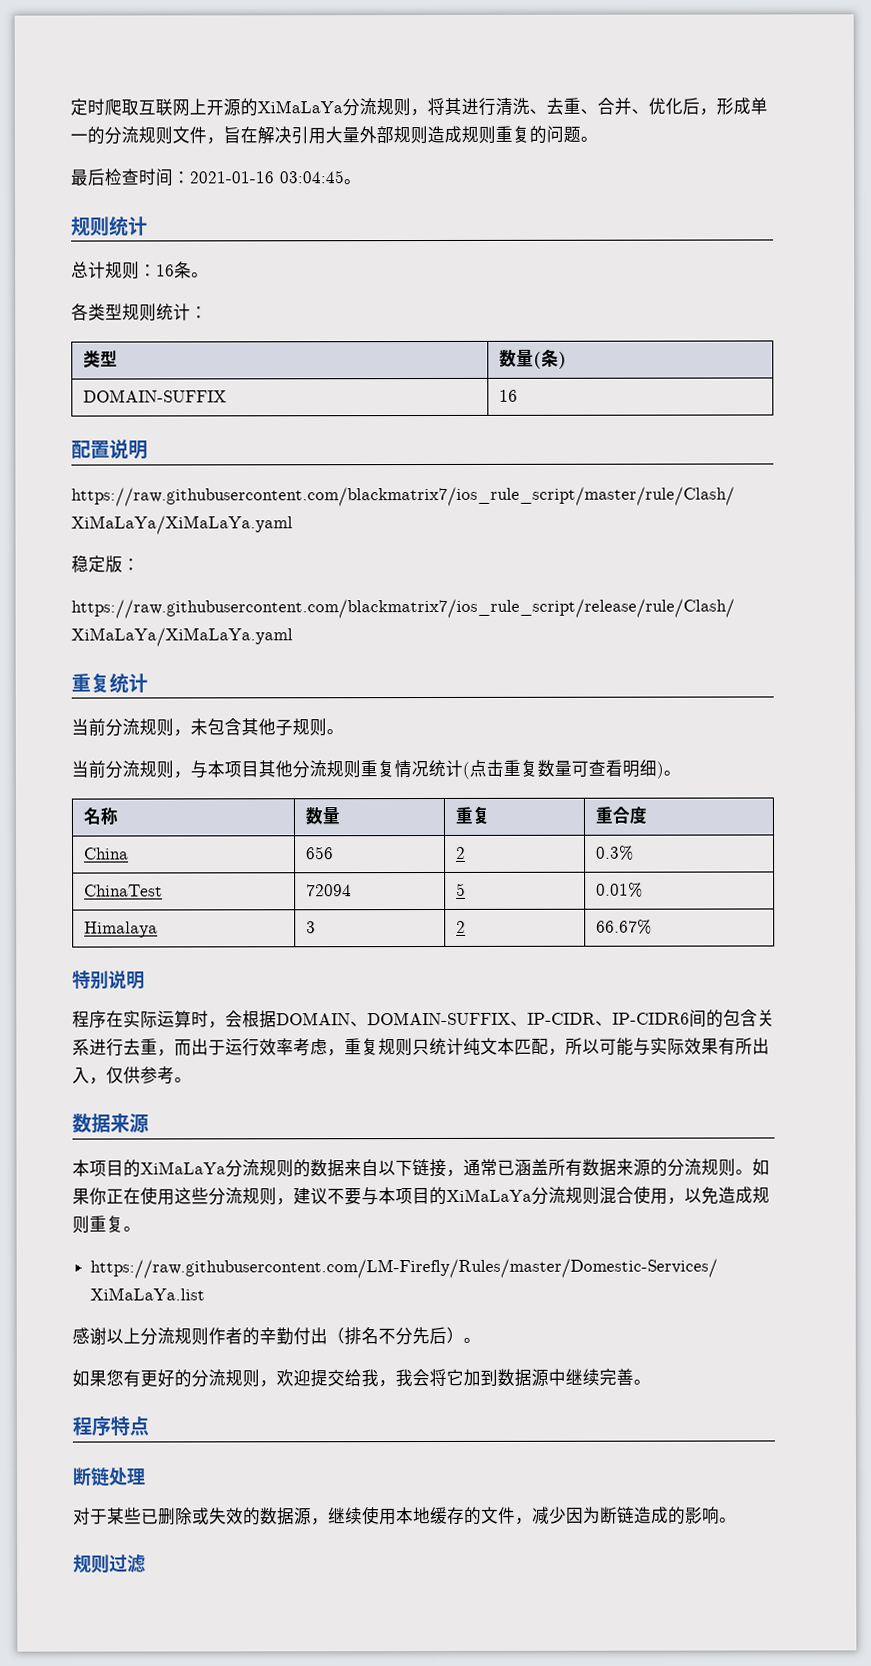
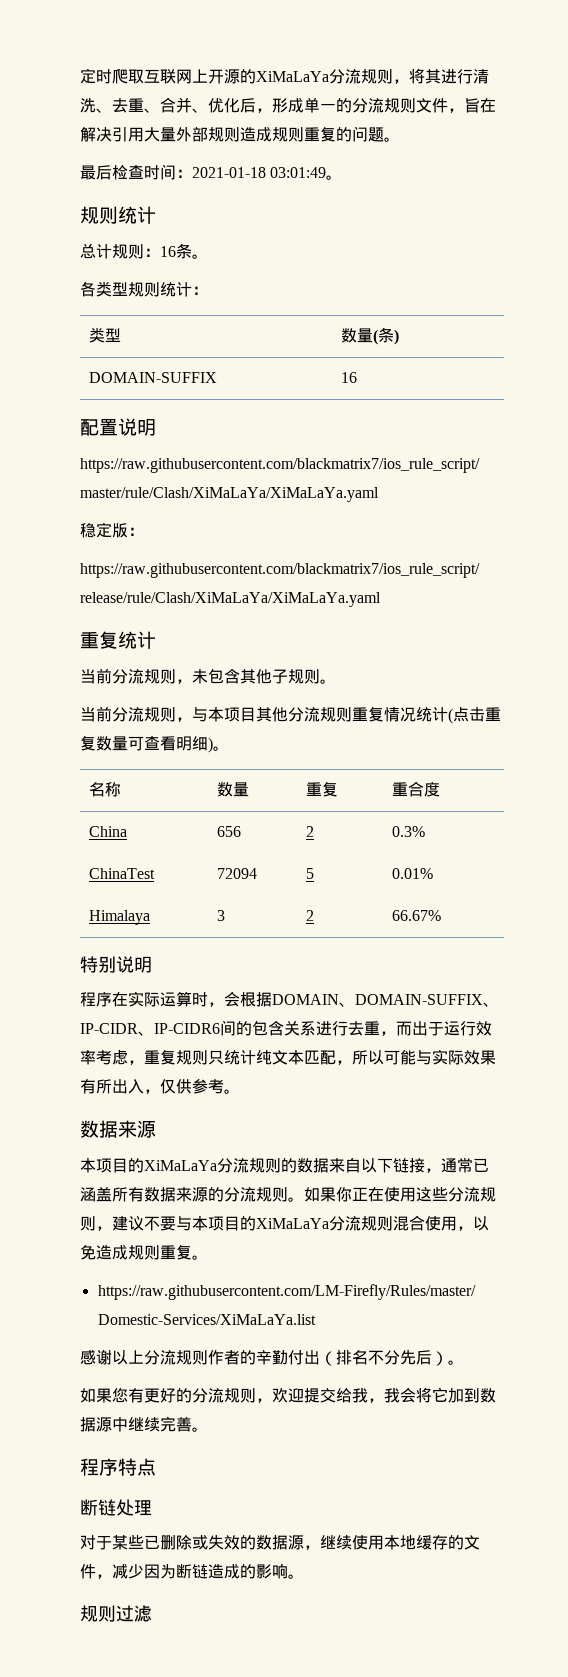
[189,170,344,184] 2021-01-16 03:04:45 -> [192,167,327,178] 2021-01-18 03:01:49

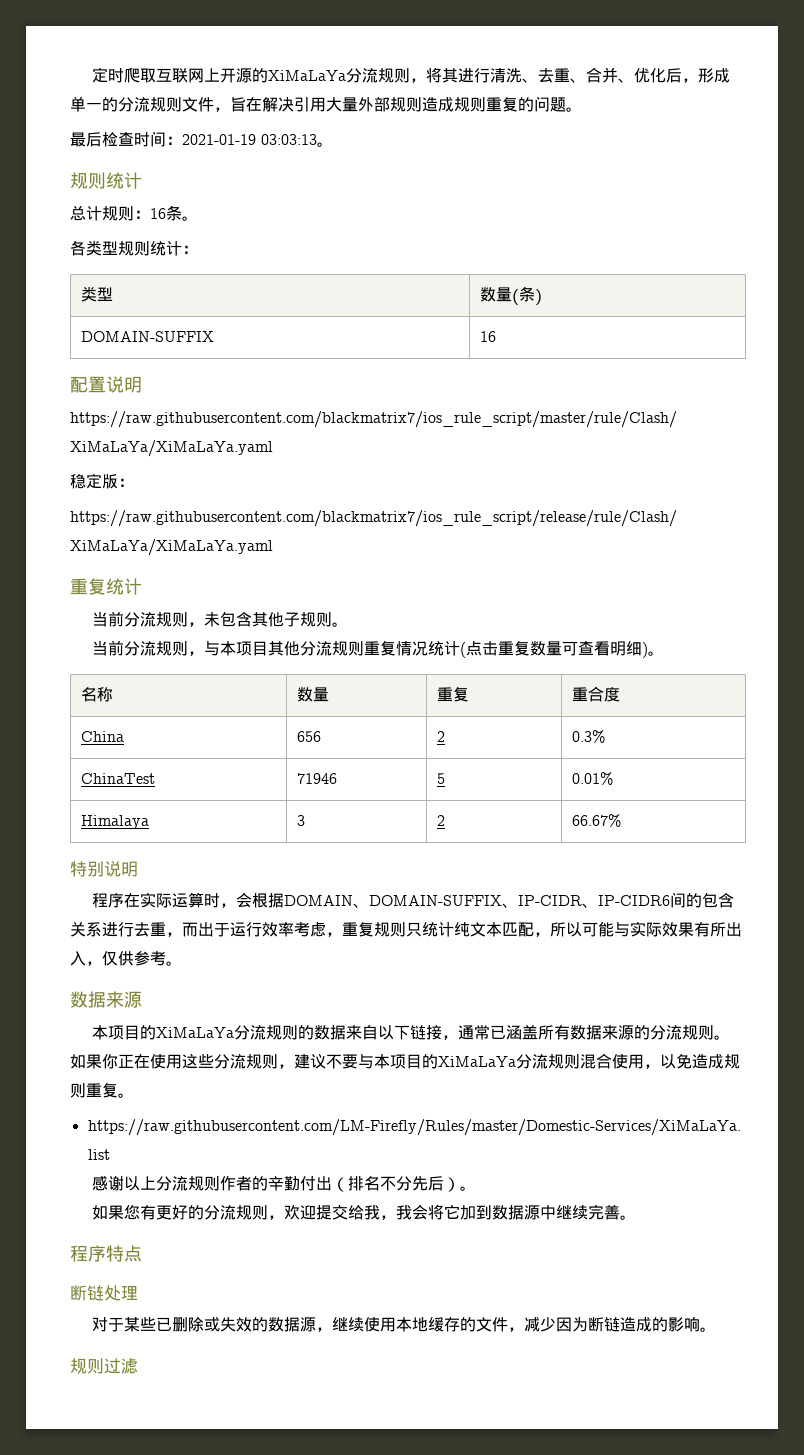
[192,167,327,178] 2021-01-18 03:01:49 -> [182,134,317,145] 2021-01-19 03:03:13
[216,868,257,879] 72094 -> [296,773,337,784] 71946

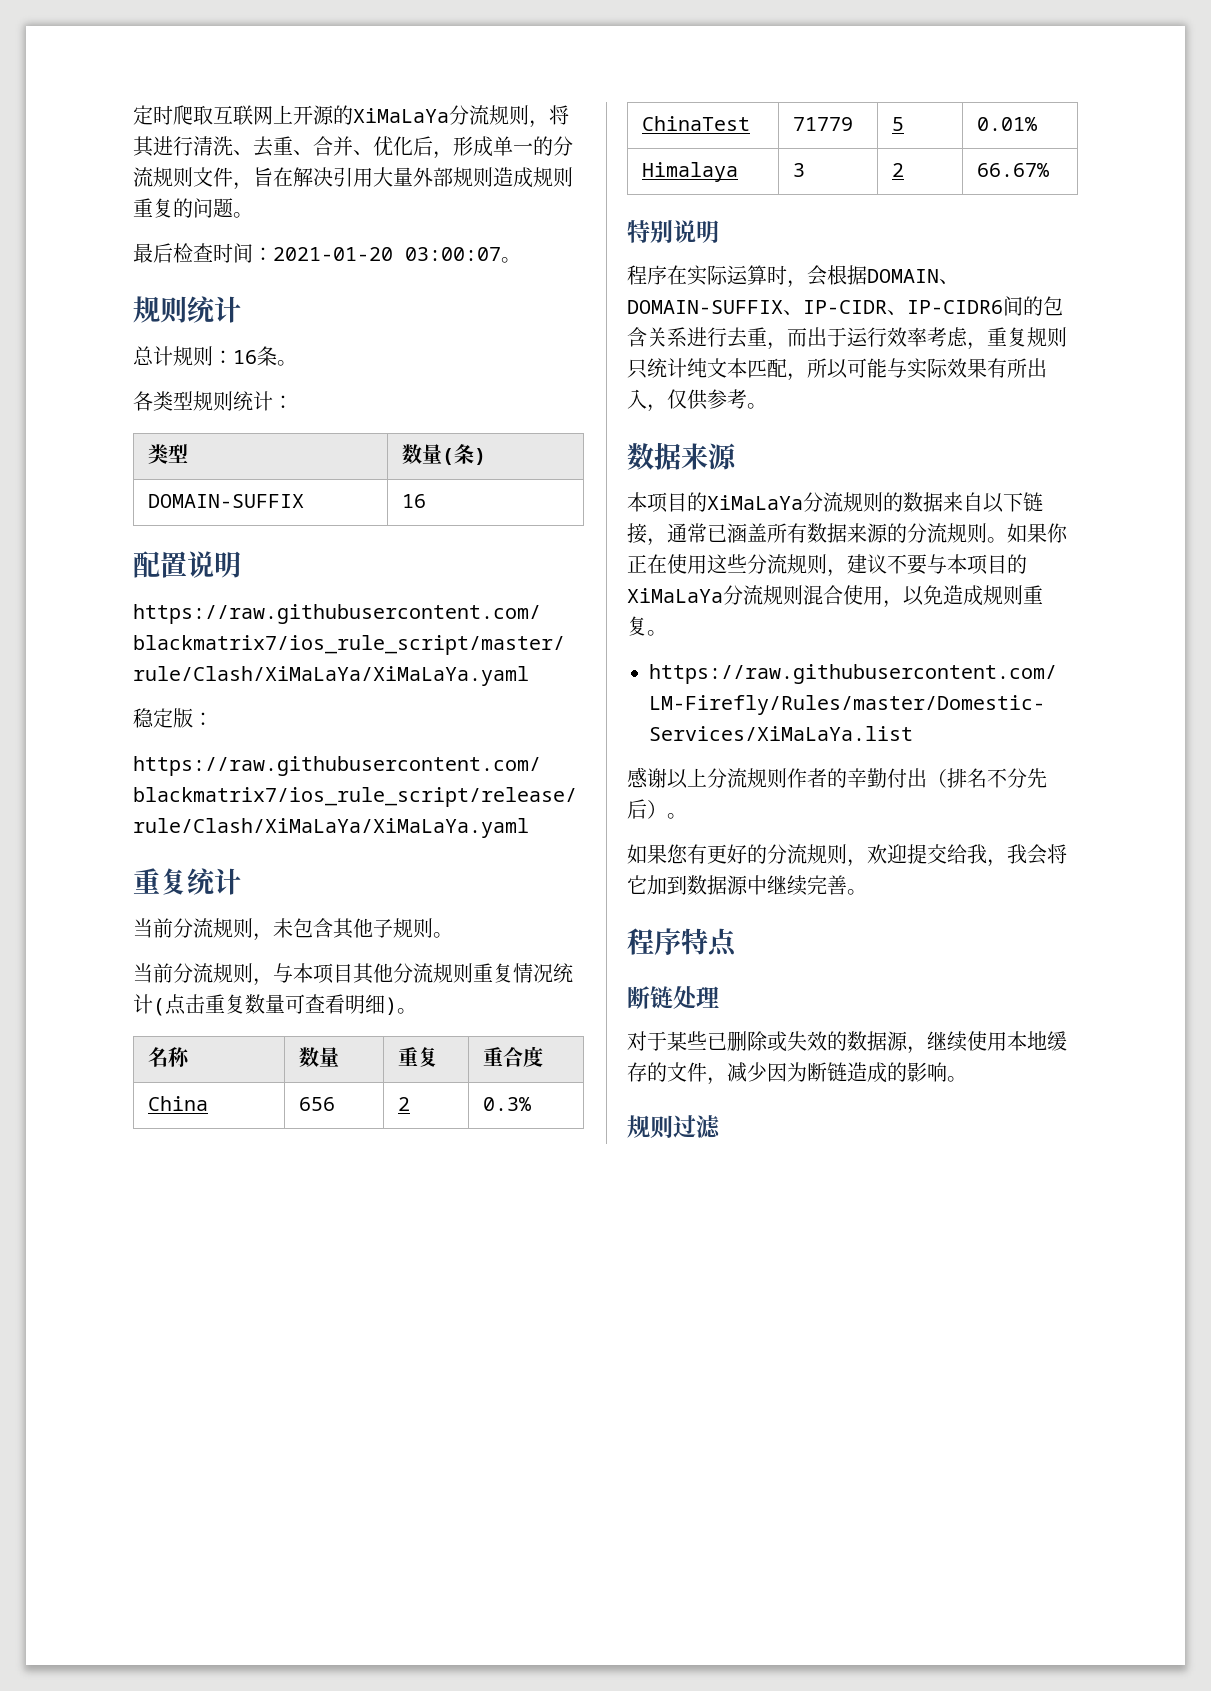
[182,134,317,145] 2021-01-19 03:03:13 -> [273,247,501,261] 2021-01-20 03:00:07
[296,773,337,784] 71946 -> [793,117,854,131] 71779

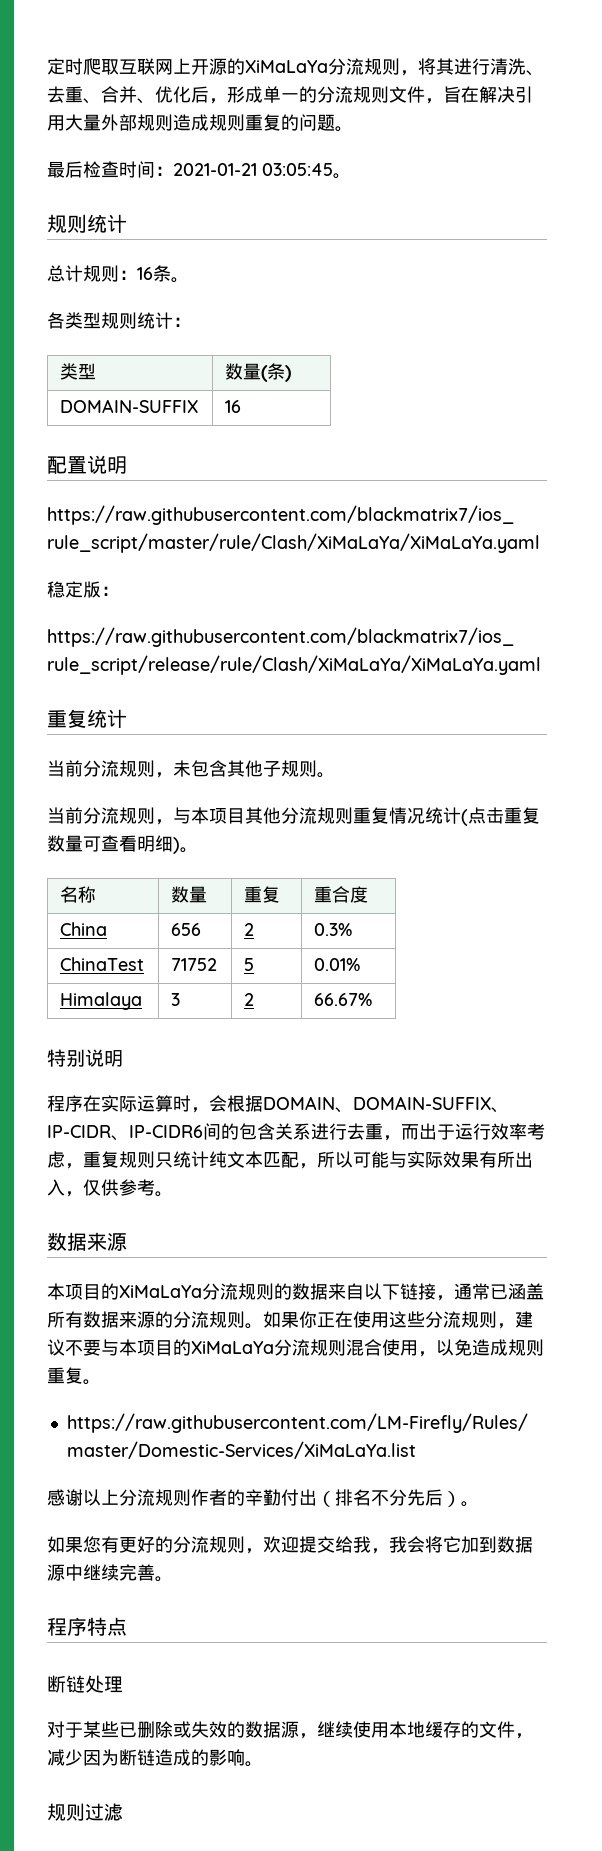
[273,247,501,261] 2021-01-20 03:00:07 -> [173,163,333,176] 2021-01-21 03:05:45
[793,117,854,131] 71779 -> [171,958,218,971] 71752

